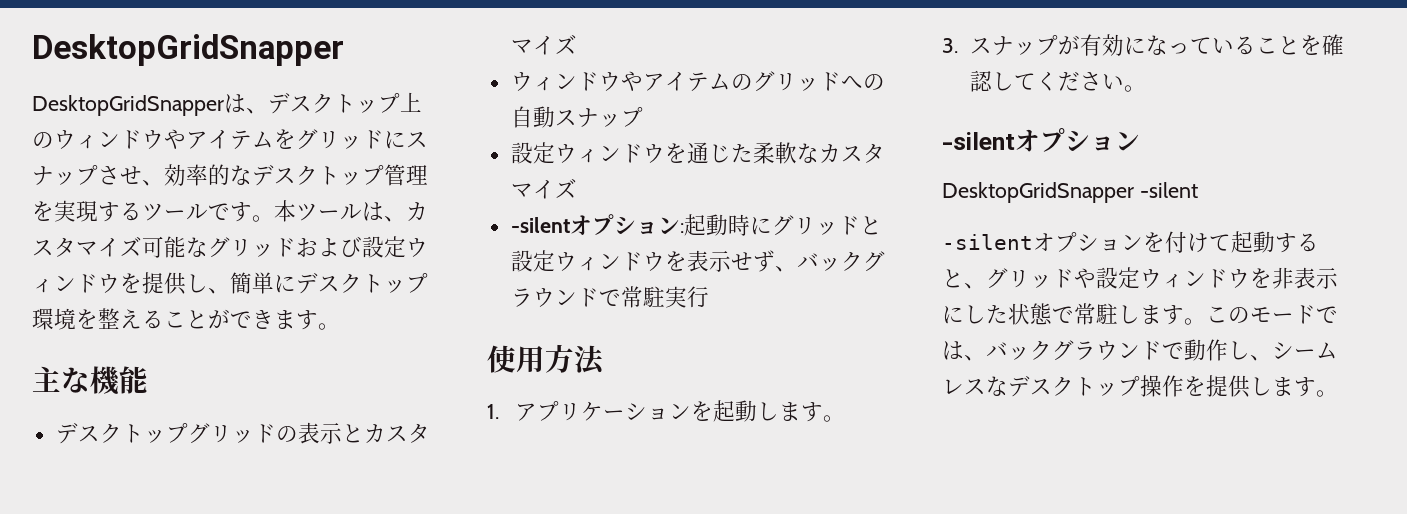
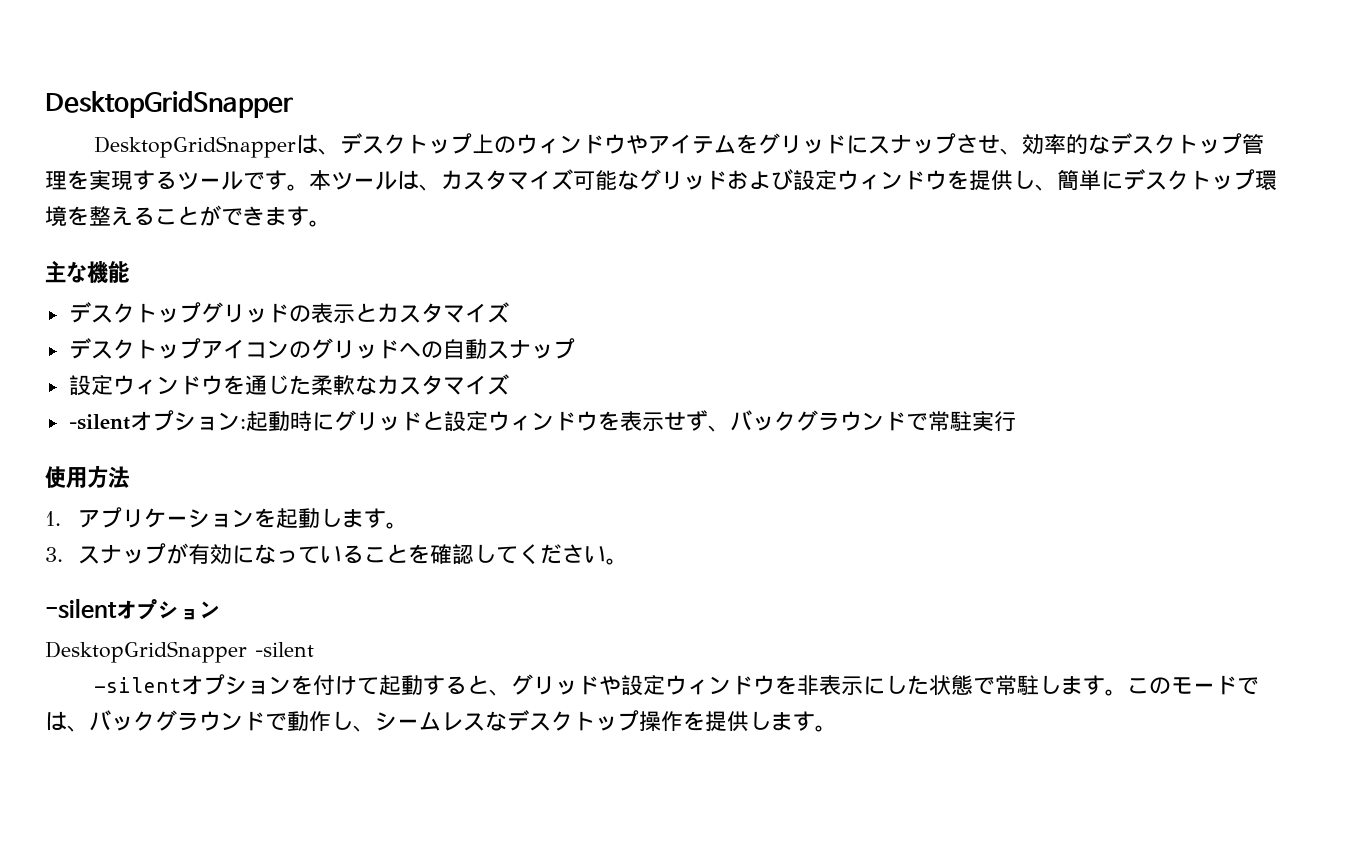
[510,71,731,91] ウィンドウやアイテム -> [68,338,289,359] デスクトップアイコン

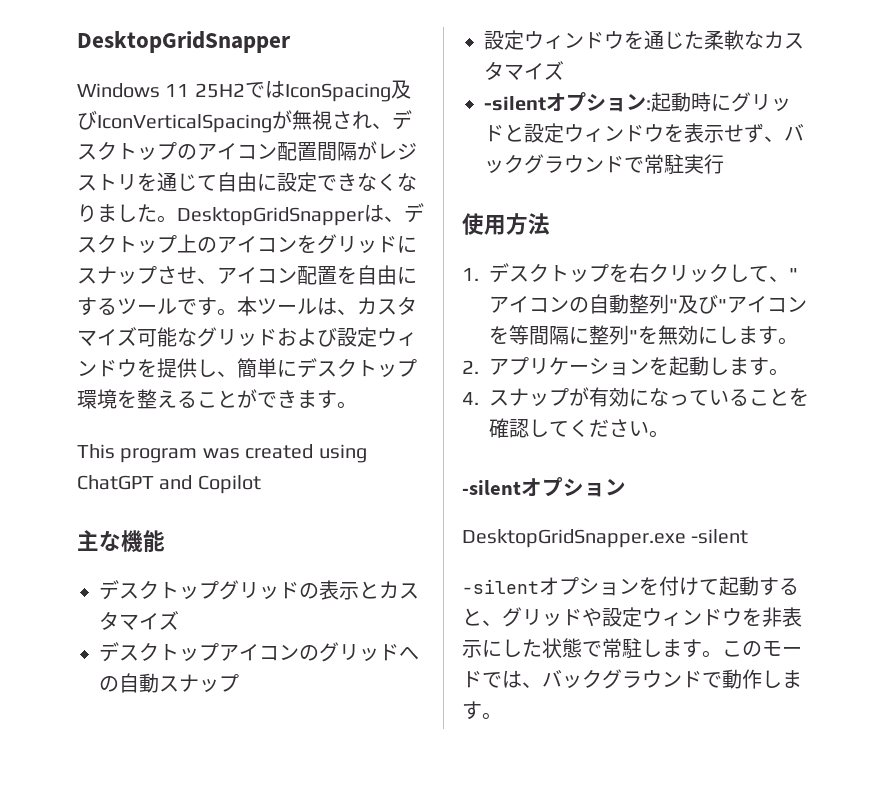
(293, 104) none -> [77,80,411,102] [77,110,412,133] [77,141,417,161] [77,172,417,192] [77,204,177,223] Windows 11 25H2ではIconSpacing及びIconVerticalSpacingが無視され、デスクトップのアイコン配置間隔がレジストリを通じて自由に設定できなくなりました。
[515,134,736,154] ウィンドウやアイテム -> [217,236,297,253] アイコン
[1021,133,1264,154] [45,170,133,190] 効率的なデスクトップ管理を実現 -> [217,265,417,285] アイコン配置を自由に
(331, 223) none -> [77,444,367,463] [77,475,261,494] // This program was created using ChatGPT and Copilot
(61, 518) none -> [489,263,798,283] [489,294,807,314] [489,325,798,345] [462,360,479,374] デスクトップを右クリックして、"アイコンの自動整列"及び"アイコンを等間隔に整列"を無効にします。 // 2.
[45,547,63,562] 3. -> [462,392,479,405] 4.
[45,641,247,663] DesktopGridSnapper -> [462,529,686,548] DesktopGridSnapper.exe
[353,710,771,732] 、シームレスなデスクトップ操作を提供し -> (782, 679) none

